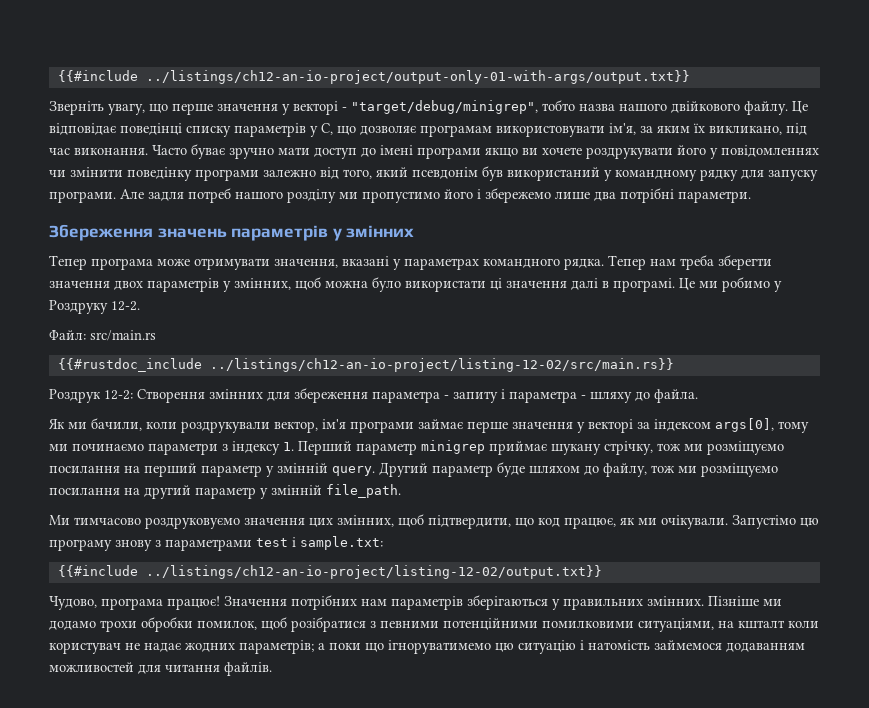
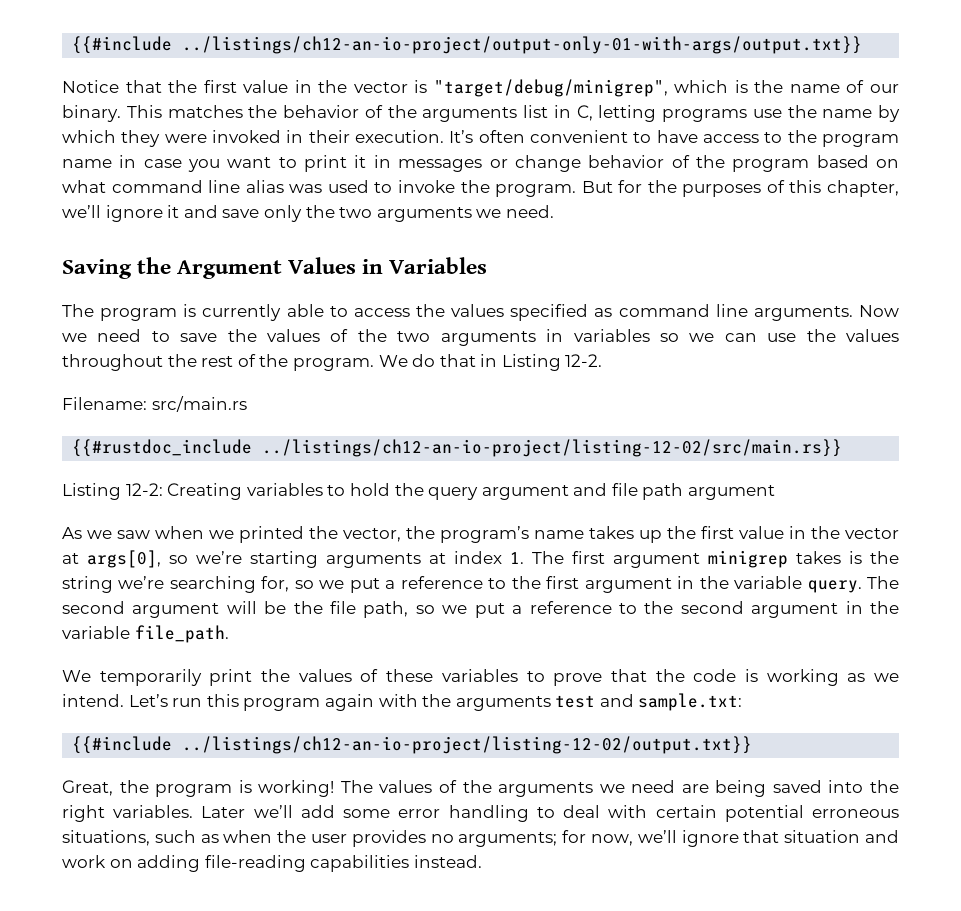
[49,100,808,115] [49,123,807,137] [49,144,819,159] [49,166,818,181] [49,188,751,203] [49,224,415,241] [49,255,772,270] [49,277,782,292] [49,300,108,314] Зверніть увагу, що перше значення у векторі - "target/debug/minigrep", тобто назва нашого двійкового файлу. Це відповідає поведінці списку параметрів у C, що дозволяє програмам використовувати ім'я, за яким їх викликано, під час виконання. Часто буває зручно мати доступ до імені програми якщо ви хочете роздрукувати його у повідомленнях чи змінити поведінку програми залежно від того, який псевдонім був використаний у командному рядку для запуску програми. Але задля потреб нашого розділу ми пропустимо його і збережемо лише два потрібні параметри. // Збереження значень параметрів у змінних // Тепер програма може отримувати значення, вказані у параметрах командного рядка. Тепер нам треба зберегти значення двох параметрів у змінних, щоб можна було використати ці значення далі в програмі. Це ми робимо у Роздруку -> [62,79,899,97] [62,105,900,122] [62,130,900,147] [62,155,900,172] [62,180,899,197] [62,205,554,222] [62,257,488,279] [62,304,899,321] [62,329,899,346] [62,354,561,371] Notice that the first value in the vector is "target/debug/minigrep", which is the name of our binary. This matches the behavior of the arguments list in C, letting programs use the name by which they were invoked in their execution. It’s often convenient to have access to the program name in case you want to print it in messages or change behavior of the program based on what command line alias was used to invoke the program. But for the purposes of this chapter, we’ll ignore it and save only the two arguments we need. // Saving the Argument Values in Variables // The program is currently able to access the values specified as command line arguments. Now we need to save the values of the two arguments in variables so we can use the values throughout the rest of the program. We do that in Listing
[49,330,86,340] Файл: -> [62,397,147,410] Filename:
[49,388,698,403] [49,418,809,433] [49,440,784,455] [49,462,778,477] [49,484,401,499] [49,514,819,529] [49,536,383,551] [57,565,602,579] [49,595,782,610] [49,617,819,632] [49,640,805,654] [49,662,272,676] Роздрук 12-2: Створення змінних для збереження параметра - запиту і параметра - шляху до файла. // Як ми бачили, коли роздрукували вектор, ім'я програми займає перше значення у векторі за індексом args[0], тому ми починаємо параметри з індексу 1. Перший параметр minigrep приймає шукану стрічку, тож ми розміщуємо посилання на перший параметр у змінній query. Другий параметр буде шляхом до файлу, тож ми розміщуємо посилання на другий параметр у змінній file_path. // Ми тимчасово роздруковуємо значення цих змінних, щоб підтвердити, що код працює, як ми очікували. Запустімо цю програму знову з параметрами test і sample.txt: // {{#include ../listings/ch12-an-io-project/listing-12-02/output.txt}} // Чудово, програма працює! Значення потрібних нам параметрів зберігаються у правильних змінних. Пізніше ми додамо трохи обробки помилок, щоб розібратися з певними потенційними помилковими ситуаціями, на кшталт коли користувач не надає жодних параметрів; а поки що ігноруватимемо цю ситуацію і натомість займемося додаванням можливостей для читання файлів. -> [62,483,776,500] [62,526,899,543] [62,550,899,568] [62,576,899,593] [62,601,899,618] [62,625,229,643] [62,669,899,686] [62,693,743,711] [72,736,753,754] [62,780,899,797] [62,805,899,822] [62,830,899,847] [62,855,482,872] Listing 12-2: Creating variables to hold the query argument and file path argument // As we saw when we printed the vector, the program’s name takes up the first value in the vector at args[0], so we’re starting arguments at index 1. The first argument minigrep takes is the string we’re searching for, so we put a reference to the first argument in the variable query. The second argument will be the file path, so we put a reference to the second argument in the variable file_path. // We temporarily print the values of these variables to prove that the code is working as we intend. Let’s run this program again with the arguments test and sample.txt: // {{#include ../listings/ch12-an-io-project/listing-12-02/output.txt}} // Great, the program is working! The values of the arguments we need are being saved into the right variables. Later we’ll add some error handling to deal with certain potential erroneous situations, such as when the user provides no arguments; for now, we’ll ignore that situation and work on adding file-reading capabilities instead.

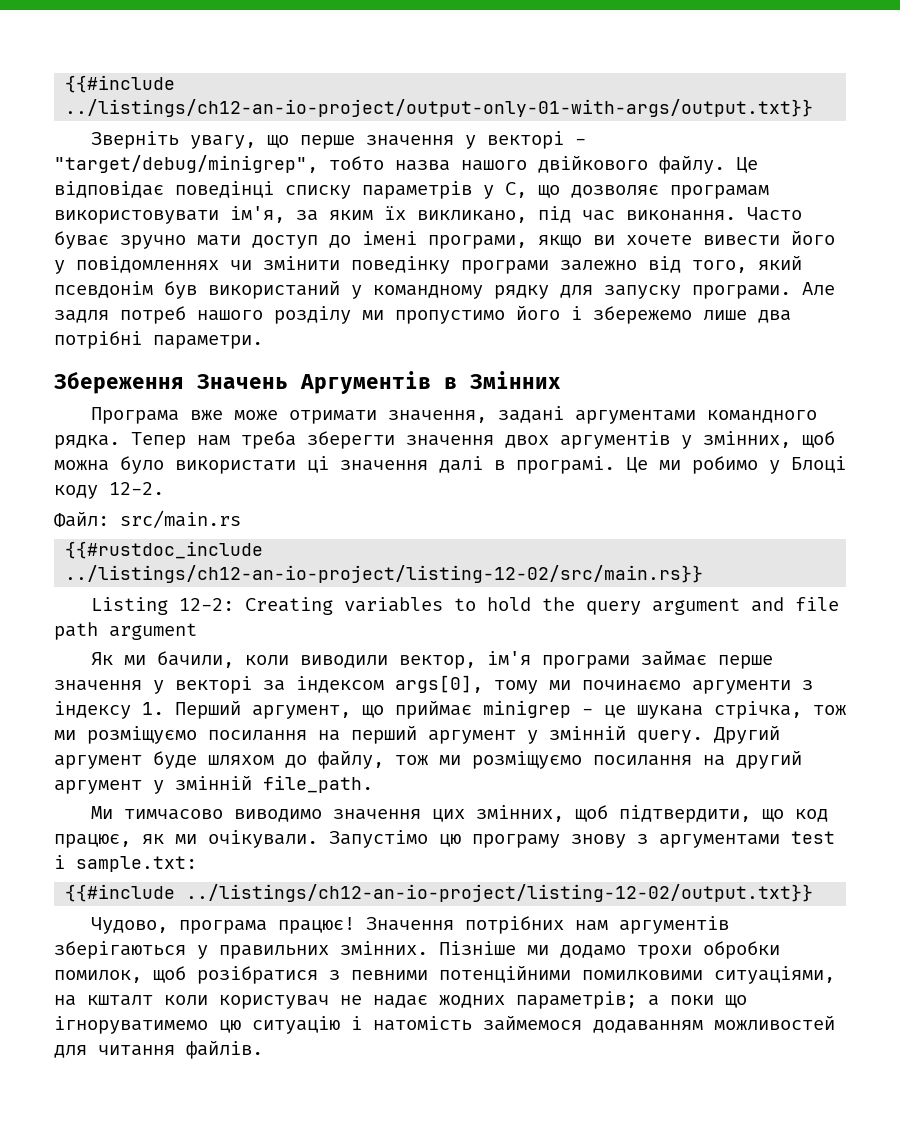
[62,79,899,97] [62,105,900,122] [62,130,900,147] [62,155,900,172] [62,180,899,197] [62,205,554,222] [62,257,488,279] [62,304,899,321] [62,329,899,346] [62,354,561,371] Notice that the first value in the vector is "target/debug/minigrep", which is the name of our binary. This matches the behavior of the arguments list in C, letting programs use the name by which they were invoked in their execution. It’s often convenient to have access to the program name in case you want to print it in messages or change behavior of the program based on what command line alias was used to invoke the program. But for the purposes of this chapter, we’ll ignore it and save only the two arguments we need. // Saving the Argument Values in Variables // The program is currently able to access the values specified as command line arguments. Now we need to save the values of the two arguments in variables so we can use the values throughout the rest of the program. We do that in Listing -> [91,131,587,149] [54,155,758,174] [54,181,769,199] [54,206,802,224] [54,230,835,249] [54,255,802,274] [54,280,835,299] [54,305,791,324] [54,331,263,349] [54,371,561,394] [91,406,818,424] [54,431,835,449] [54,456,846,474] [54,485,98,499] Зверніть увагу, що перше значення у векторі - "target/debug/minigrep", тобто назва нашого двійкового файлу. Це відповідає поведінці списку параметрів у C, що дозволяє програмам використовувати ім'я, за яким їх викликано, під час виконання. Часто буває зручно мати доступ до імені програми, якщо ви хочете вивести його у повідомленнях чи змінити поведінку програми залежно від того, який псевдонім був використаний у командному рядку для запуску програми. Але задля потреб нашого розділу ми пропустимо його і збережемо лише два потрібні параметри. // Збереження Значень Аргументів в Змінних // Програма вже може отримати значення, задані аргументами командного рядка. Тепер нам треба зберегти значення двох аргументів у змінних, щоб можна було використати ці значення далі в програмі. Це ми робимо у Блоці коду
[62,397,147,410] Filename: -> [54,511,109,527] Файл:
[62,526,899,543] [62,550,899,568] [62,576,899,593] [62,601,899,618] [62,625,229,643] [62,669,899,686] [62,693,743,711] [72,736,753,754] [62,780,899,797] [62,805,899,822] [62,830,899,847] [62,855,482,872] As we saw when we printed the vector, the program’s name takes up the first value in the vector at args[0], so we’re starting arguments at index 1. The first argument minigrep takes is the string we’re searching for, so we put a reference to the first argument in the variable query. The second argument will be the file path, so we put a reference to the second argument in the variable file_path. // We temporarily print the values of these variables to prove that the code is working as we intend. Let’s run this program again with the arguments test and sample.txt: // {{#include ../listings/ch12-an-io-project/listing-12-02/output.txt}} // Great, the program is working! The values of the arguments we need are being saved into the right variables. Later we’ll add some error handling to deal with certain potential erroneous situations, such as when the user provides no arguments; for now, we’ll ignore that situation and work on adding file-reading capabilities instead. -> [91,650,774,669] [54,675,813,694] [54,700,847,719] [54,725,780,744] [54,750,802,769] [54,775,373,794] [91,805,829,823] [54,830,835,848] [54,855,197,872] [65,884,814,902] [91,916,730,934] [54,941,780,959] [54,965,835,984] [54,991,747,1009] [54,1015,835,1034] [54,1040,263,1059] Як ми бачили, коли виводили вектор, ім'я програми займає перше значення у векторі за індексом args[0], тому ми починаємо аргументи з індексу 1. Перший аргумент, що приймає minigrep - це шукана стрічка, тож ми розміщуємо посилання на перший аргумент у змінній query. Другий аргумент буде шляхом до файлу, тож ми розміщуємо посилання на другий аргумент у змінній file_path. // Ми тимчасово виводимо значення цих змінних, щоб підтвердити, що код працює, як ми очікували. Запустімо цю програму знову з аргументами test і sample.txt: // {{#include ../listings/ch12-an-io-project/listing-12-02/output.txt}} // Чудово, програма працює! Значення потрібних нам аргументів зберігаються у правильних змінних. Пізніше ми додамо трохи обробки помилок, щоб розібратися з певними потенційними помилковими ситуаціями, на кшталт коли користувач не надає жодних параметрів; а поки що ігноруватимемо цю ситуацію і натомість займемося додаванням можливостей для читання файлів.

